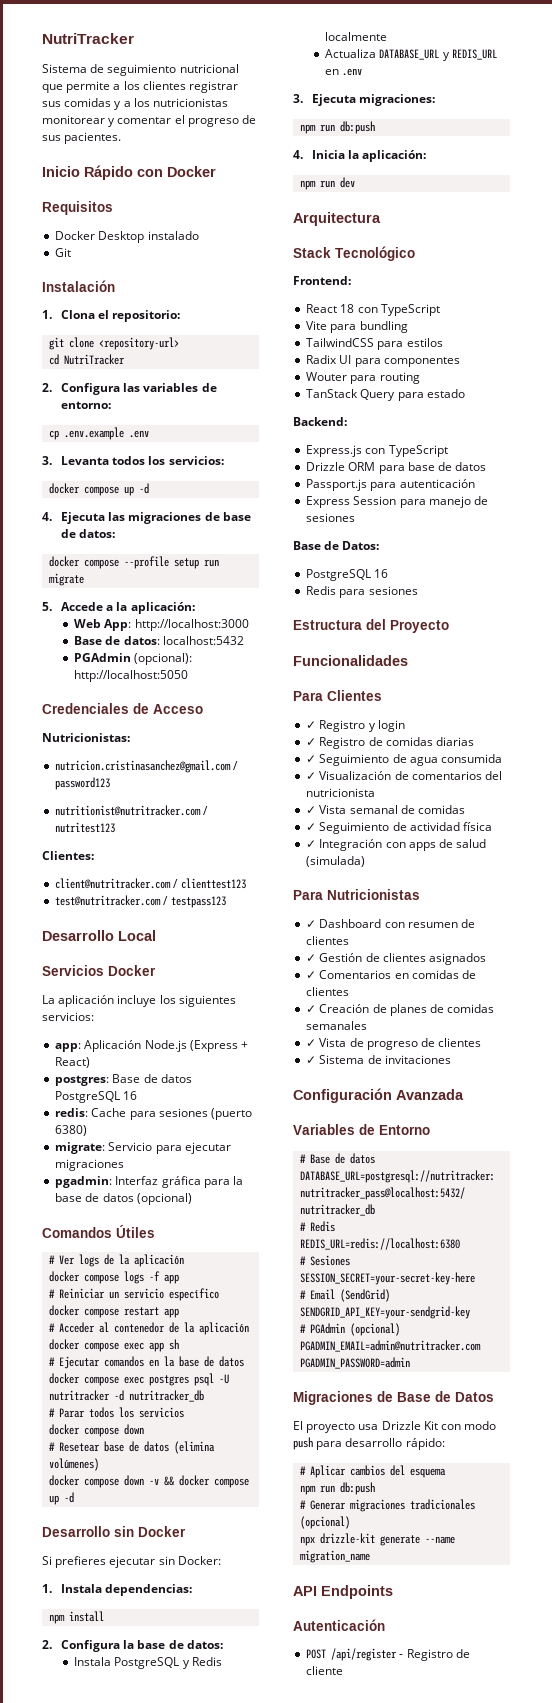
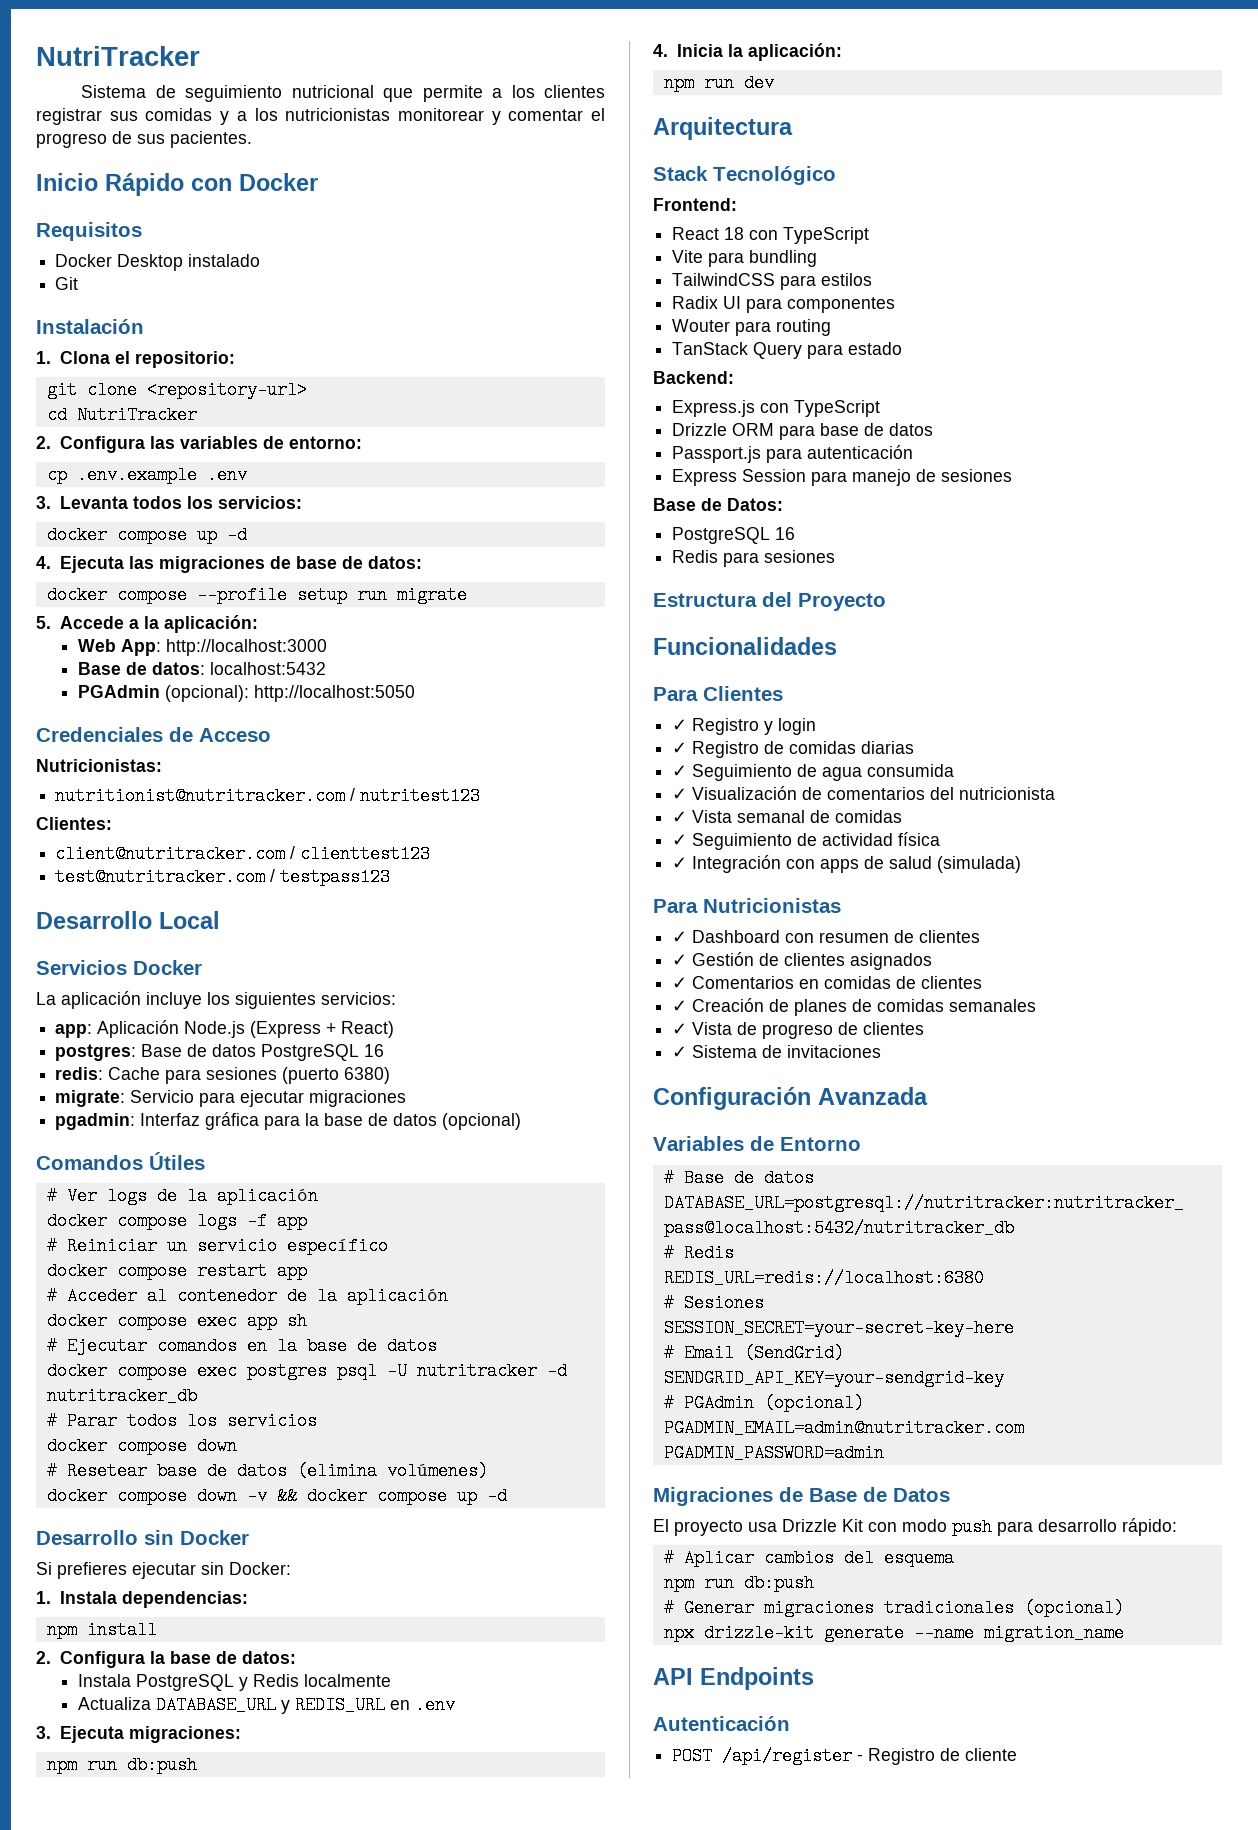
[55,760,239,773] [55,777,111,790] // nutricion.cristinasanchez@gmail.com / password123 -> (162, 765) none

